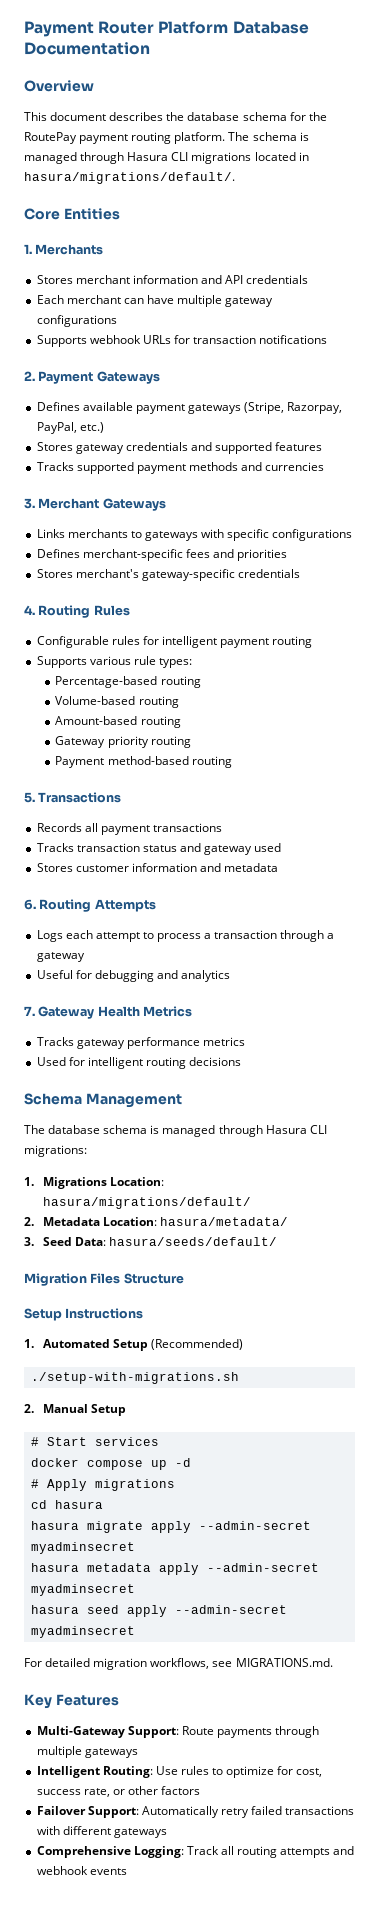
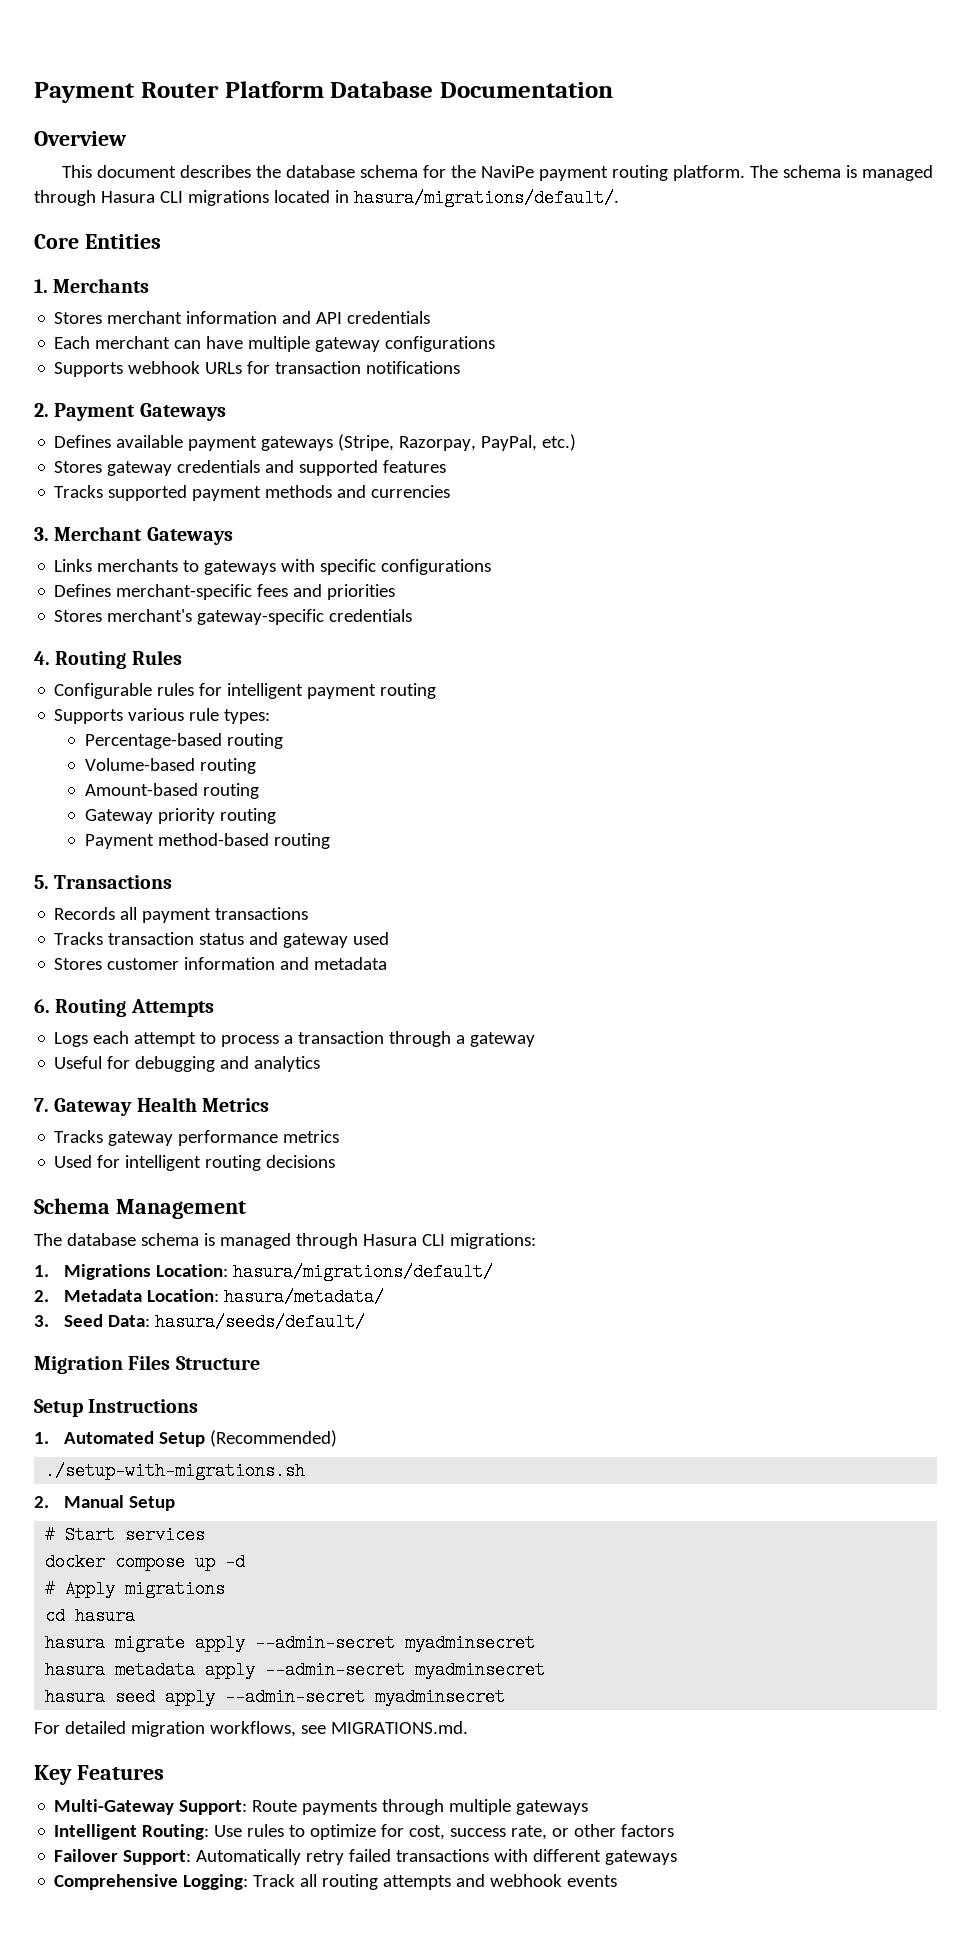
[24,132,77,144] RoutePay -> [481,165,535,178] NaviPe

